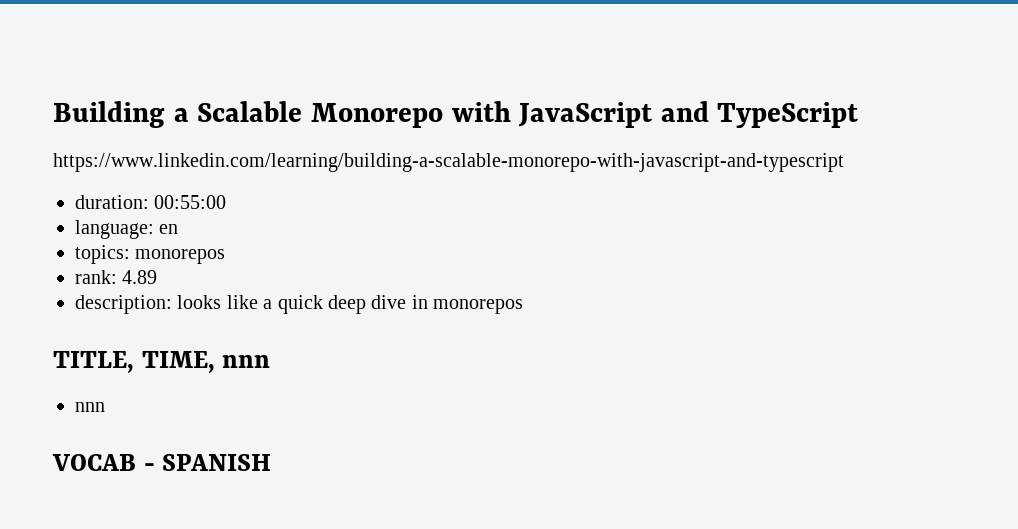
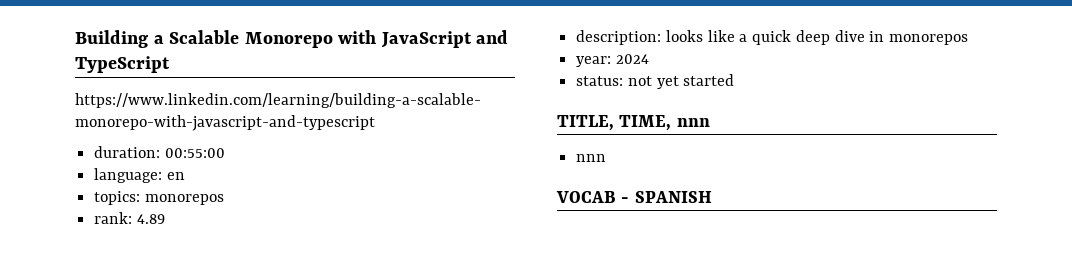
(524, 306) none -> [576,54,649,67] [576,74,735,89] // year: 2024 // status: not yet started

